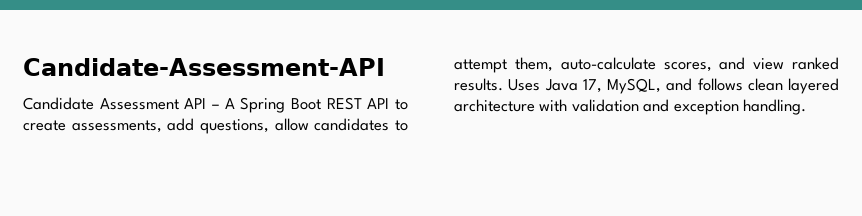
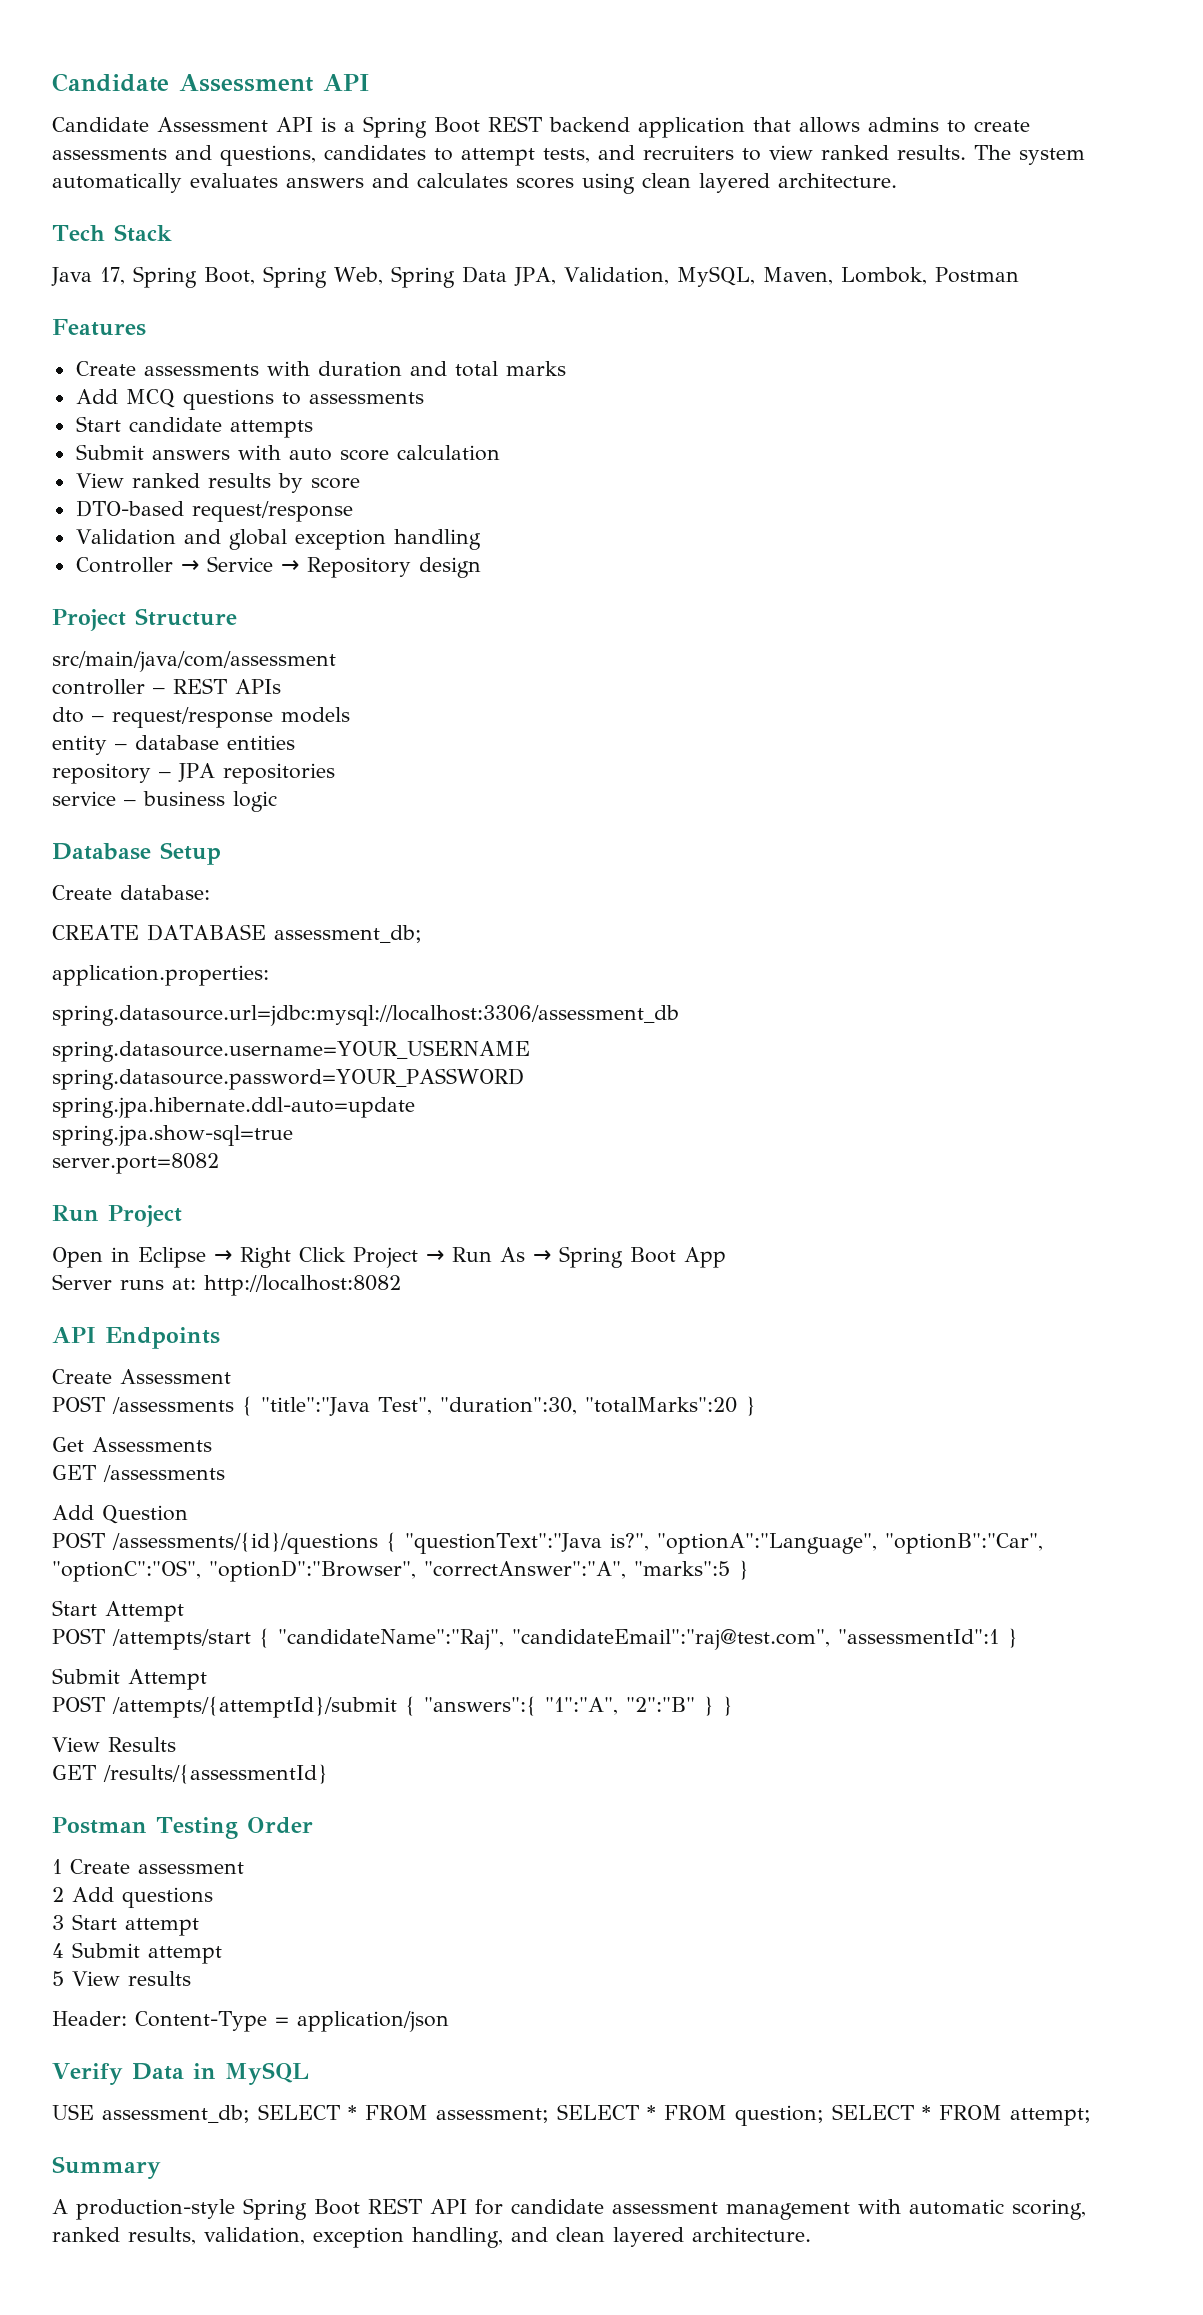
[23,58,385,76] [23,97,409,113] [23,118,408,134] [454,57,839,73] [454,78,839,94] [454,99,807,115] Candidate-Assessment-API // Candidate Assessment API – A Spring Boot REST API to create assessments, add questions, allow candidates to attempt them, auto-calculate scores, and view ranked results. Uses Java 17, MySQL, and follows clean layered architecture with validation and exception handling. -> [52,73,369,92] [52,116,1030,138] [52,145,1085,166] [52,173,897,194] [52,224,172,242] [51,266,1019,288] [52,319,146,336] [75,361,566,377] [75,389,424,410] [75,416,313,438] [75,444,500,461] [75,473,360,493] [75,500,353,522] [75,529,481,550] [75,556,481,578] [52,608,237,631] [52,651,336,672] [52,678,281,695] [52,707,350,728] [52,735,295,755] [52,763,335,784] [52,791,277,812] [52,842,221,865] [52,885,210,900] [52,924,422,943] [52,965,269,986] [52,1005,679,1026] [52,1040,530,1062] [52,1068,524,1090] [52,1097,415,1118] [52,1125,293,1146] [52,1153,219,1174] [52,1205,182,1227] [52,1246,726,1268] [52,1274,401,1296] [52,1327,220,1349] [52,1369,231,1384] [52,1396,756,1416] [52,1437,212,1452] [52,1465,225,1482] [52,1505,188,1524] [52,1532,1043,1554] [52,1560,749,1582] [52,1600,184,1622] [52,1628,1018,1650] [52,1668,207,1690] [52,1696,733,1718] [52,1737,176,1752] [52,1764,328,1784] [52,1817,313,1839] [52,1859,244,1874] [52,1887,213,1908] [52,1914,199,1936] [52,1942,222,1964] [52,1971,191,1986] [52,2011,449,2032] [52,2062,309,2085] [52,2104,1091,2126] [52,2156,161,2179] [52,2198,1086,2220] [52,2227,811,2248] Candidate Assessment API // Candidate Assessment API is a Spring Boot REST backend application that allows admins to create assessments and questions, candidates to attempt tests, and recruiters to view ranked results. The system automatically evaluates answers and calculates scores using clean layered architecture. // Tech Stack // Java 17, Spring Boot, Spring Web, Spring Data JPA, Validation, MySQL, Maven, Lombok, Postman // Features // Create assessments with duration and total marks // Add MCQ questions to assessments // Start candidate attempts // Submit answers with auto score calculation // View ranked results by score // DTO-based request/response // Validation and global exception handling // Controller → Service → Repository design // Project Structure // src/main/java/com/assessment // controller – REST APIs // dto – request/response models // entity – database entities // repository – JPA repositories // service – business logic // Database Setup // Create database: // CREATE DATABASE assessment_db; // application.properties: // spring.datasource.url=jdbc:mysql://localhost:3306/assessment_db // spring.datasource.username=YOUR_USERNAME // spring.datasource.password=YOUR_PASSWORD // spring.jpa.hibernate.ddl-auto=update // spring.jpa.show-sql=true // server.port=8082 // Run Project // Open in Eclipse → Right Click Project → Run As → Spring Boot App // Server runs at: http://localhost:8082 // API Endpoints // Create Assessment // POST /assessments { "title":"Java Test", "duration":30, "totalMarks":20 } // Get Assessments // GET /assessments // Add Question // POST /assessments/{id}/questions { "questionText":"Java is?", "optionA":"Language", "optionB":"Car", "optionC":"OS", "optionD":"Browser", "correctAnswer":"A", "marks":5 } // Start Attempt // POST /attempts/start { "candidateName":"Raj", "candidateEmail":"raj@test.com", "assessmentId":1 } // Submit Attempt // POST /attempts/{attemptId}/submit { "answers":{ "1":"A", "2":"B" } } // View Results // GET /results/{assessmentId} // Postman Testing Order // 1 Create assessment // 2 Add questions // 3 Start attempt // 4 Submit attempt // 5 View results // Header: Content-Type = application/json // Verify Data in MySQL // USE assessment_db; SELECT * FROM assessment; SELECT * FROM question; SELECT * FROM attempt; // Summary // A production-style Spring Boot REST API for candidate assessment management with automatic scoring, ranked results, validation, exception handling, and clean layered architecture.

